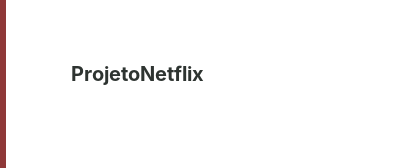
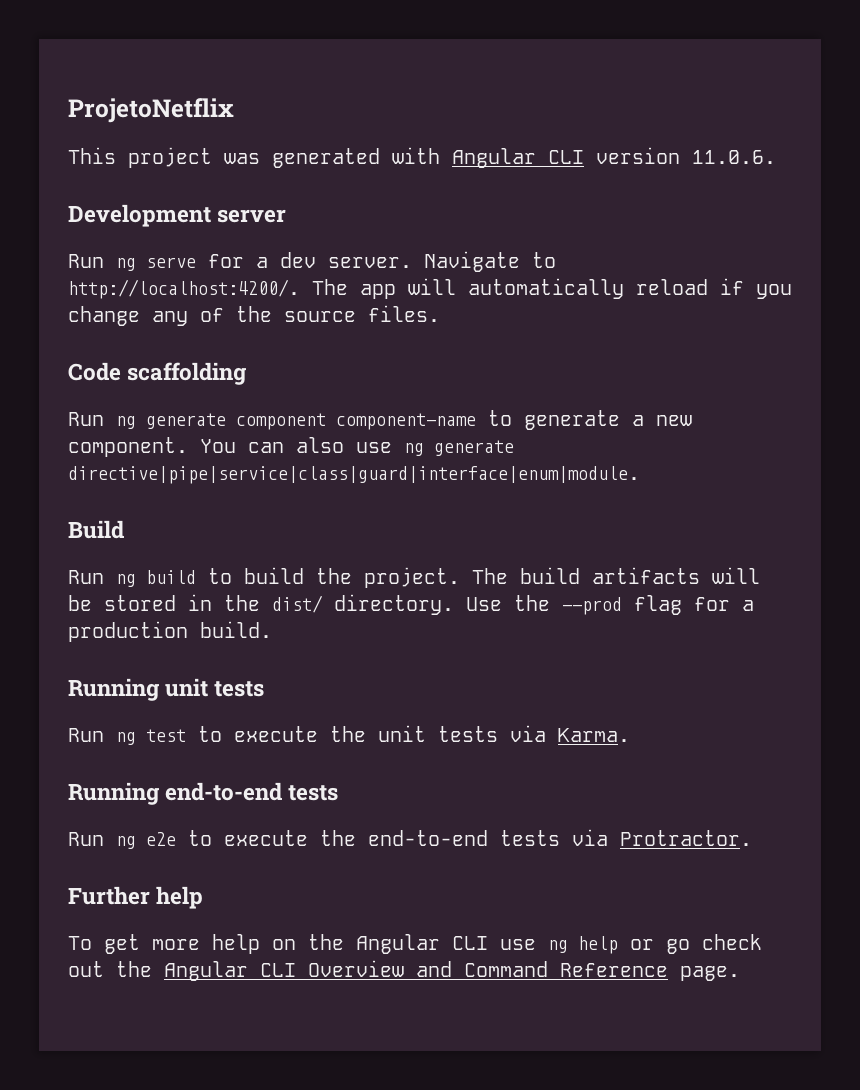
(204, 75) none -> [68,147,776,168] [68,204,287,227] [68,251,556,272] [68,278,792,299] [68,305,440,326] [68,362,248,385] [68,410,692,430] [68,437,514,457] [68,466,640,484] [68,520,124,539] [68,567,760,588] [68,594,754,615] [68,621,272,642] [68,678,265,701] [68,725,630,745] [68,782,339,805] [68,829,752,849] [68,886,204,909] [68,934,762,954] [68,960,740,981] // This project was generated with Angular CLI version 11.0.6. // Development server // Run ng serve for a dev server. Navigate to http://localhost:4200/. The app will automatically reload if you change any of the source files. // Code scaffolding // Run ng generate component component-name to generate a new component. You can also use ng generate directive|pipe|service|class|guard|interface|enum|module. // Build // Run ng build to build the project. The build artifacts will be stored in the dist/ directory. Use the --prod flag for a production build. // Running unit tests // Run ng test to execute the unit tests via Karma. // Running end-to-end tests // Run ng e2e to execute the end-to-end tests via Protractor. // Further help // To get more help on the Angular CLI use ng help or go check out the Angular CLI Overview and Command Reference page.

